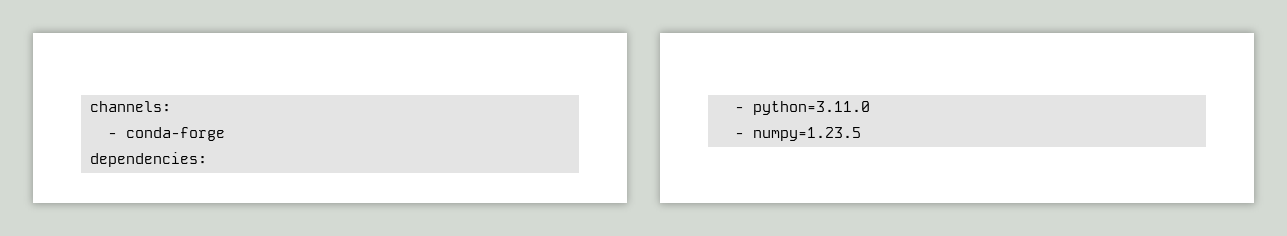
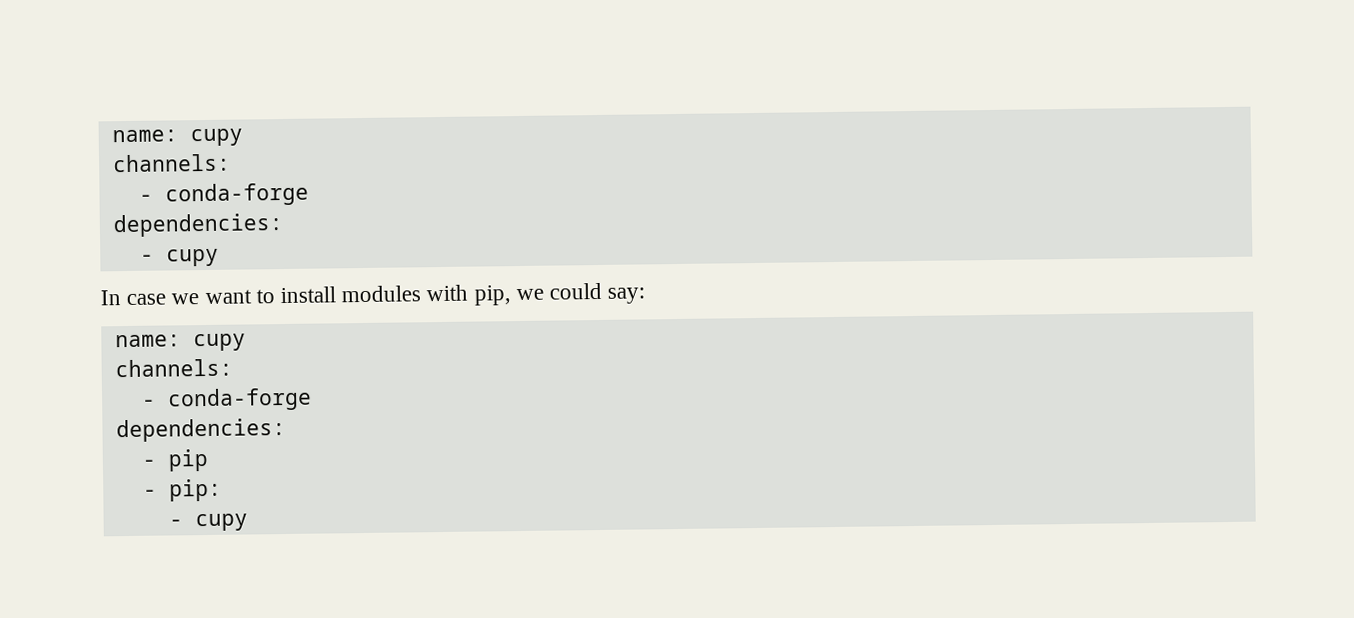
[90,101,171,112] [108,127,225,141] [90,152,207,167] [735,101,870,115] [735,127,861,141] channels: // - conda-forge // dependencies: // - python=3.11.0 // - numpy=1.23.5 -> [111,128,243,147] [111,153,231,173] [138,182,309,207] [112,213,284,238] [139,248,219,267] [100,282,646,306] [114,333,246,352] [114,358,233,378] [141,387,312,412] [115,417,286,443] [141,448,209,472] [142,478,222,502] [168,513,248,532] name: cupy // channels: // - conda-forge // dependencies: // - cupy // In case we want to install modules with pip, we could say: // name: cupy // channels: // - conda-forge // dependencies: // - pip // - pip: // - cupy

